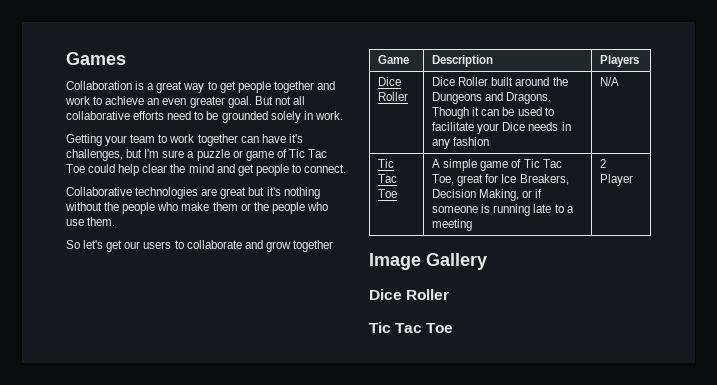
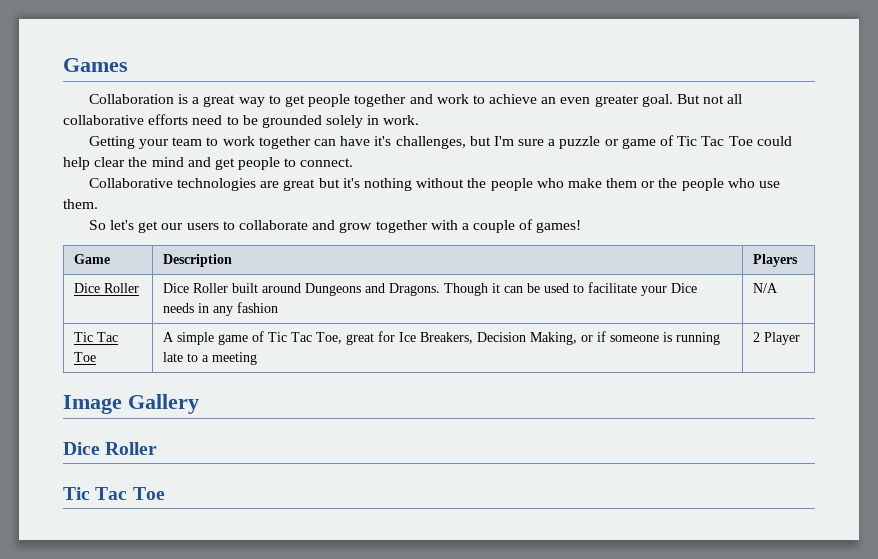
(333, 246) none -> [430,219,582,233] with a couple of games!
[552,77,568,86] the -> (302, 288) none

